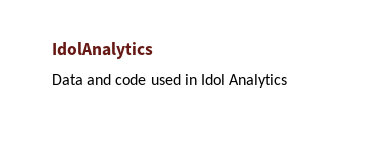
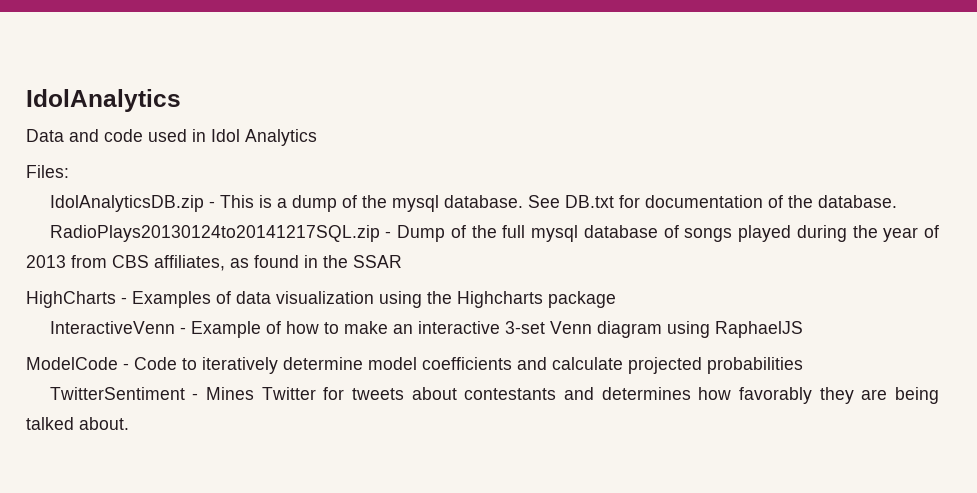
(288, 81) none -> [26,165,69,178] [49,195,897,212] [49,225,940,242] [26,255,402,271] [26,291,616,308] [49,321,803,338] [26,357,803,374] [49,387,939,404] [26,417,129,430] // Files: // IdolAnalyticsDB.zip - This is a dump of the mysql database. See DB.txt for documentation of the database. // RadioPlays20130124to20141217SQL.zip - Dump of the full mysql database of songs played during the year of 2013 from CBS affiliates, as found in the SSAR // HighCharts - Examples of data visualization using the Highcharts package // InteractiveVenn - Example of how to make an interactive 3-set Venn diagram using RaphaelJS // ModelCode - Code to iteratively determine model coefficients and calculate projected probabilities // TwitterSentiment - Mines Twitter for tweets about contestants and determines how favorably they are being talked about.

